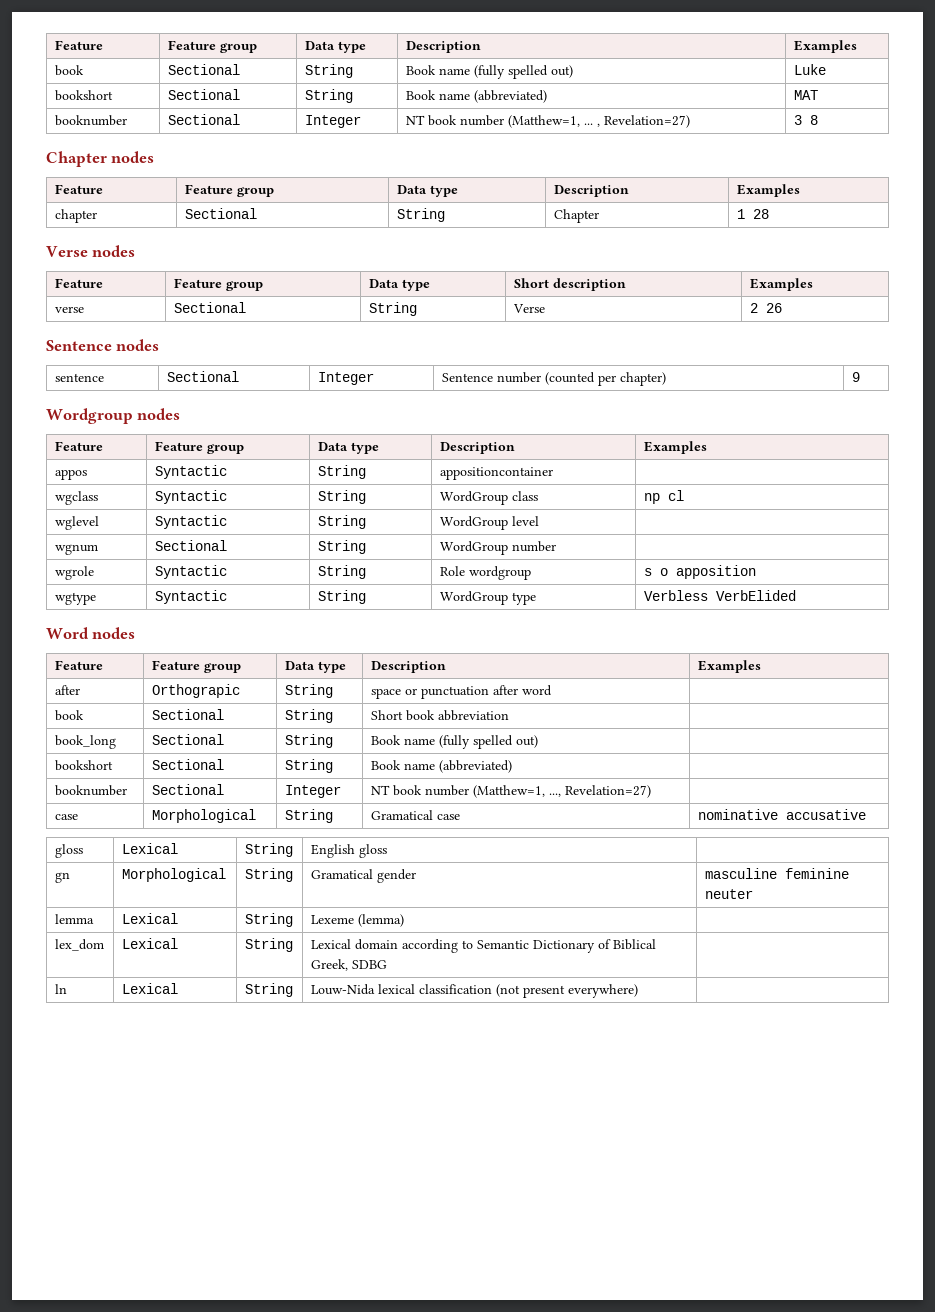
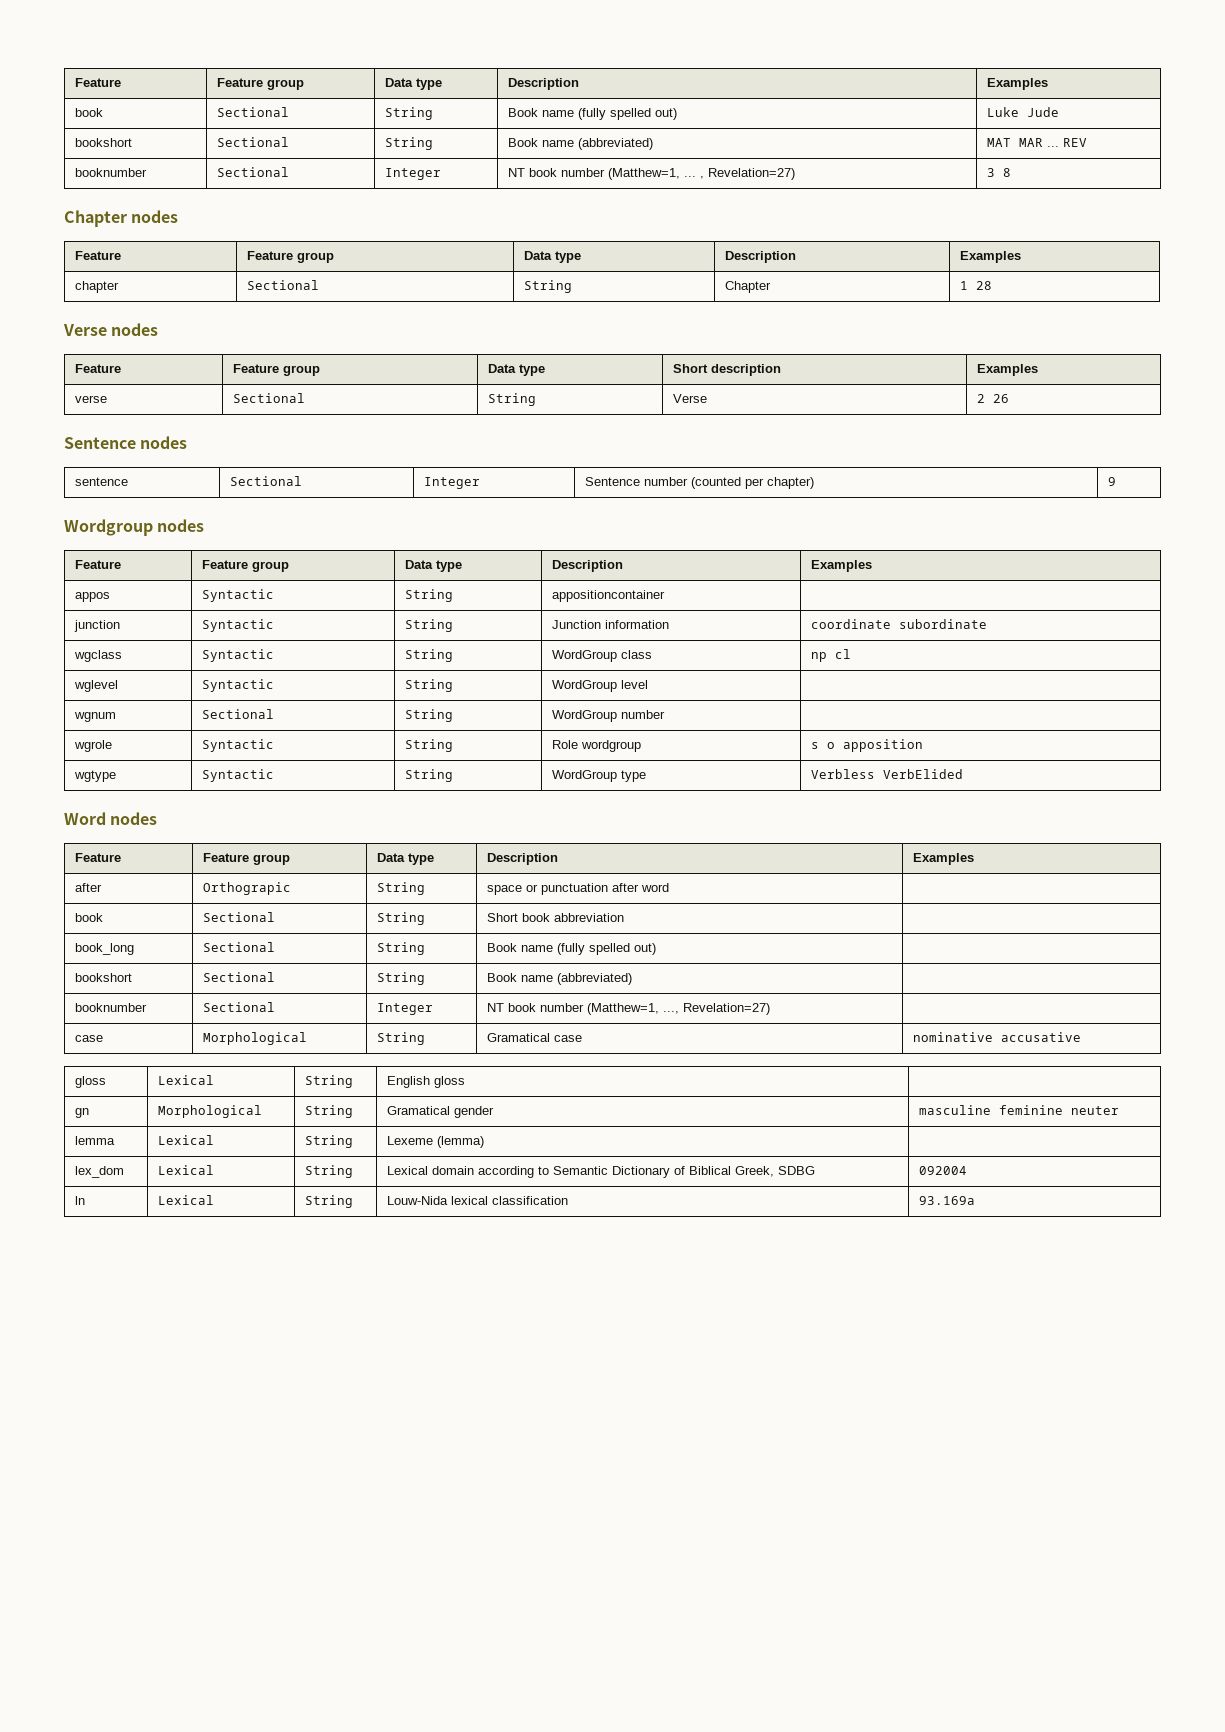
(826, 69) none -> [1026,107,1059,117] Jude
(818, 95) none -> [1018,138,1087,147] MAR ... REV
(553, 473) none -> [73,620,120,632] [201,619,274,632] [404,619,453,632] [551,620,669,629] [810,619,987,629] // junction | Syntactic | String | Junction information | coordinate subordinate
(387, 964) none -> [918,1166,967,1175] 092004
[495,984,638,998] (not present everywhere) | -> [918,1196,975,1205] | 93.169a

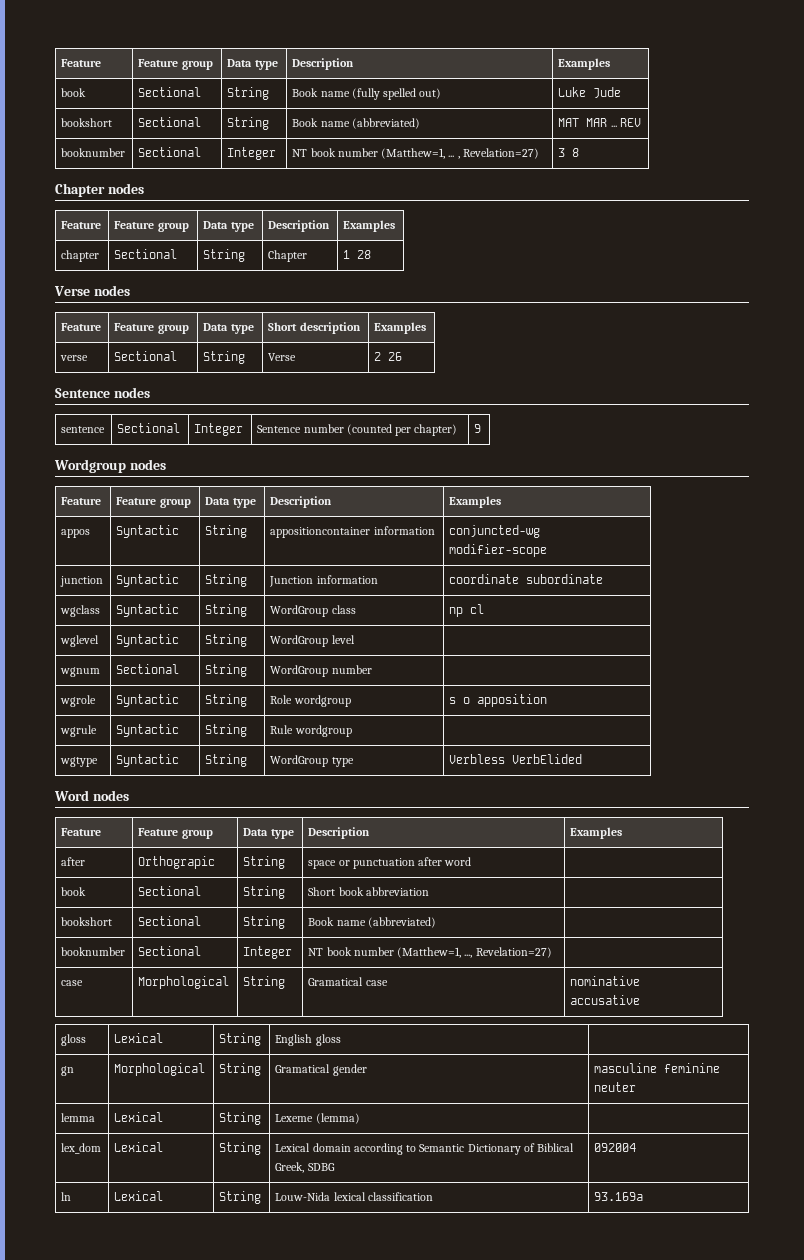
(665, 596) | -> [373,526,435,535] [449,525,541,538] [449,544,548,557] information | conjuncted-wg modifier-scope
(923, 745) none -> [60,725,98,737] [116,724,180,737] [205,724,248,737] [270,725,352,737] // wgrule | Syntactic | String | Rule wordgroup |
[74,943,134,955] [202,942,275,952] [376,942,425,955] [486,943,656,955] // book_long | Sectional | String | Book name (fully spelled out) | -> (429, 891) none

